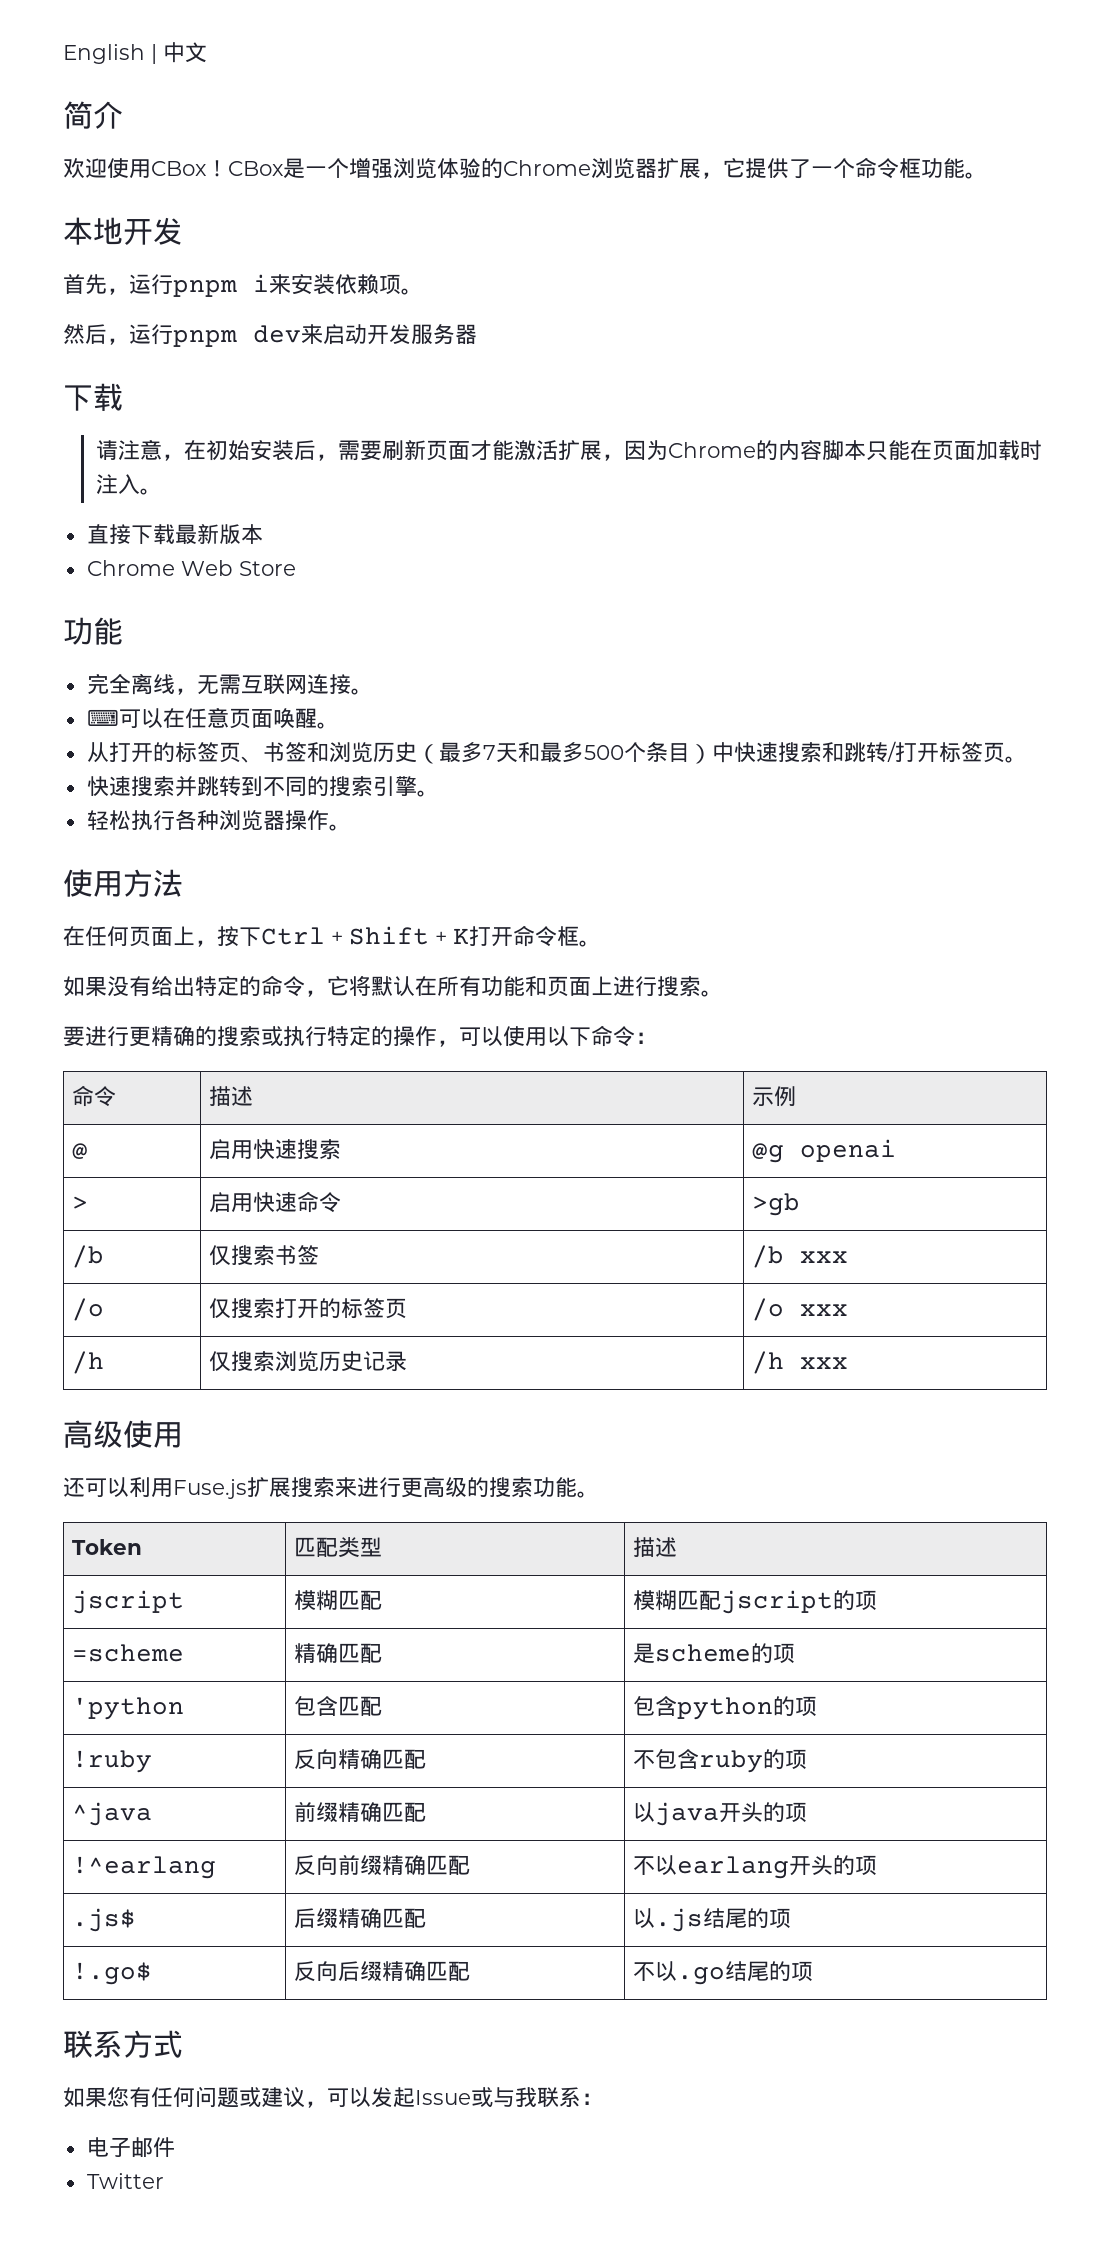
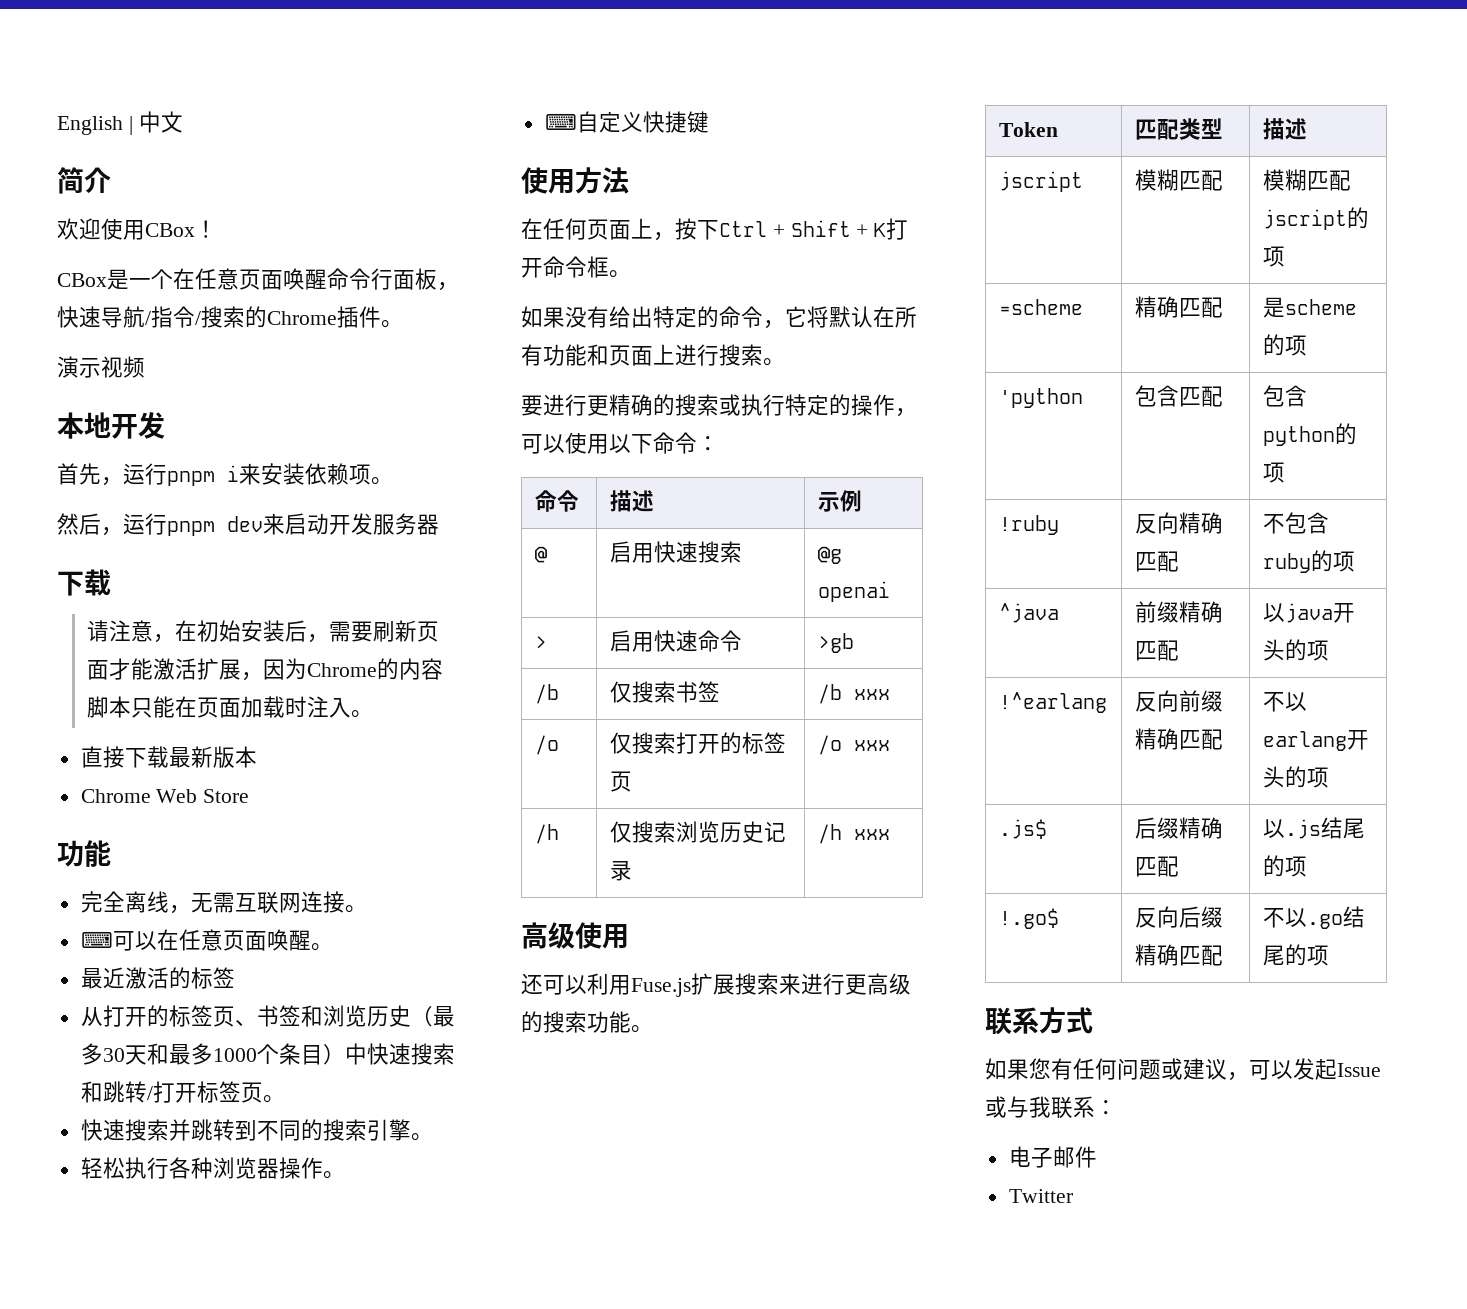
(228, 168) none -> (217, 229) //
[349,157,987,179] 增强浏览体验的Chrome浏览器扩展，它提供了一个命令框功能。 -> [173,268,459,291] [57,306,403,328] [57,356,145,378] 在任意页面唤醒命令行面板，快速导航/指令/搜索的Chrome插件。 // 演示视频
(339, 725) none -> [80,967,235,989] // 最近激活的标签
[482,745,496,760] 7 -> [102,1048,125,1062] 30
[583,745,624,760] 500 -> [212,1048,257,1062] 1000
(351, 827) none -> [544,111,709,133] // ⌨自定义快捷键

